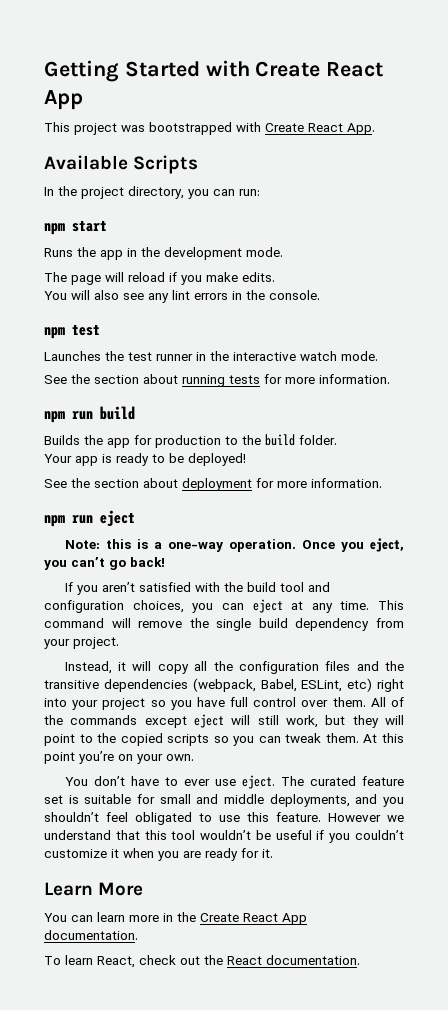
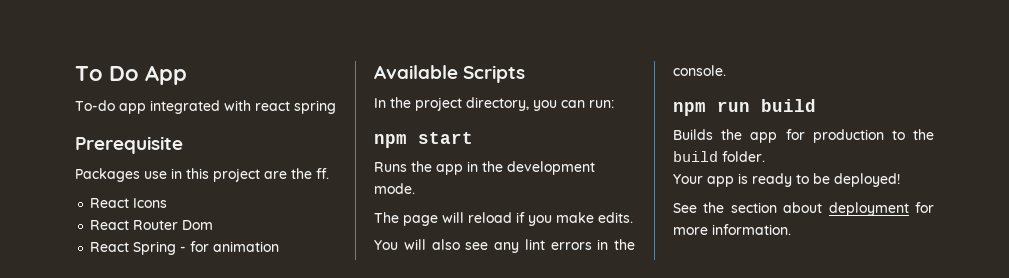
[44,60,384,82] [44,90,83,110] [44,122,375,135] Getting Started with Create React App // This project was bootstrapped with Create React App. -> [75,65,187,85] [75,100,336,114] [75,136,183,154] [75,168,329,182] [90,198,168,208] [90,220,214,230] [90,241,280,255] To Do App // To-do app integrated with react spring // Prerequisite // Packages use in this project are the ff. // React Icons // React Router Dom // React Spring - for animation
[44,325,100,339] [44,351,378,361] [44,374,390,387] // npm test // Launches the test runner in the interactive watch mode. // See the section about running tests for more information. -> (726, 70) none
[44,510,135,527] [64,538,404,552] [44,557,165,570] [64,582,330,595] [44,599,404,613] [44,618,404,631] [44,637,119,649] [64,661,404,674] [44,678,404,692] [44,697,405,710] [44,714,404,728] [44,733,404,746] [44,751,194,764] [64,775,405,789] [44,794,404,807] [44,812,404,825] [44,830,404,843] [44,848,273,861] [44,882,144,896] [44,912,307,925] [44,930,138,940] [44,955,360,968] // npm run eject // Note: this is a one-way operation. Once you eject, you can’t go back! // If you aren’t satisfied with the build tool and configuration choices, you can eject at any time. This command will remove the single build dependency from your project. // Instead, it will copy all the configuration files and the transitive dependencies (webpack, Babel, ESLint, etc) right into your project so you have full control over them. All of the commands except eject will still work, but they will point to the copied scripts so you can tweak them. At this point you’re on your own. // You don’t have to ever use eject. The curated feature set is suitable for small and middle deployments, and you shouldn’t feel obligated to use this feature. However we understand that this tool wouldn’t be useful if you couldn’t customize it when you are ready for it. // Learn More // You can learn more in the Create React App documentation. // To learn React, check out the React documentation. -> (791, 229) none

